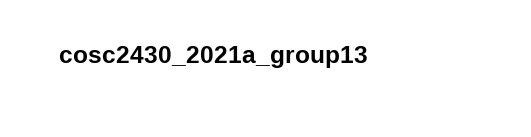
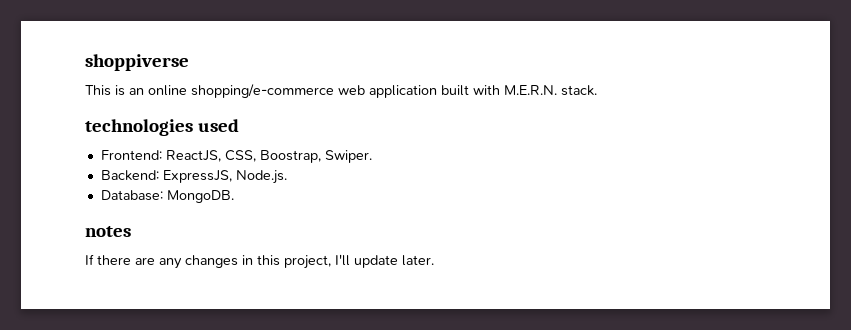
[59,46,368,68] cosc2430_2021a_group13 -> [85,54,189,71] [85,84,597,98] [85,119,239,136] [100,150,372,163] [100,170,287,184] [100,190,234,203] [85,226,131,237] [85,254,434,269] shoppiverse // This is an online shopping/e-commerce web application built with M.E.R.N. stack. // technologies used // Frontend: ReactJS, CSS, Boostrap, Swiper. // Backend: ExpressJS, Node.js. // Database: MongoDB. // notes // If there are any changes in this project, I'll update later.

